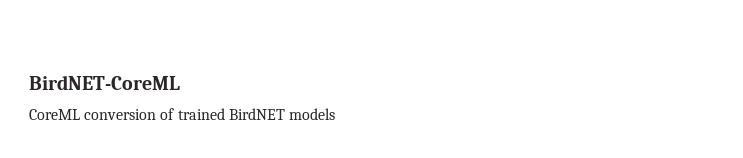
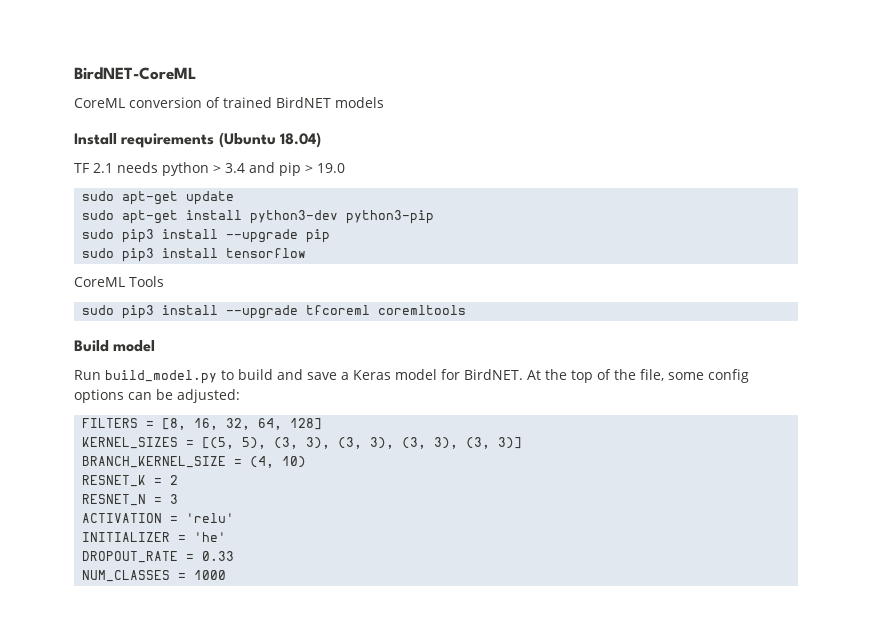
(335, 114) none -> [74,132,321,148] [74,162,345,176] [82,191,235,205] [82,210,435,224] [82,229,331,243] [82,248,307,262] [74,276,164,287] [82,305,467,319] [74,340,156,352] [74,369,749,384] [74,389,240,403] [82,418,323,430] [82,437,523,449] [82,456,307,468] [82,475,179,487] [82,494,179,506] [82,513,235,523] [82,532,227,542] [82,551,235,563] [82,570,227,582] // Install requirements (Ubuntu 18.04) // TF 2.1 needs python > 3.4 and pip > 19.0 // sudo apt-get update // sudo apt-get install python3-dev python3-pip // sudo pip3 install --upgrade pip // sudo pip3 install tensorflow // CoreML Tools // sudo pip3 install --upgrade tfcoreml coremltools // Build model // Run build_model.py to build and save a Keras model for BirdNET. At the top of the file, some config options can be adjusted: // FILTERS = [8, 16, 32, 64, 128] // KERNEL_SIZES = [(5, 5), (3, 3), (3, 3), (3, 3), (3, 3)] // BRANCH_KERNEL_SIZE = (4, 10) // RESNET_K = 2 // RESNET_N = 3 // ACTIVATION = 'relu' // INITIALIZER = 'he' // DROPOUT_RATE = 0.33 // NUM_CLASSES = 1000

